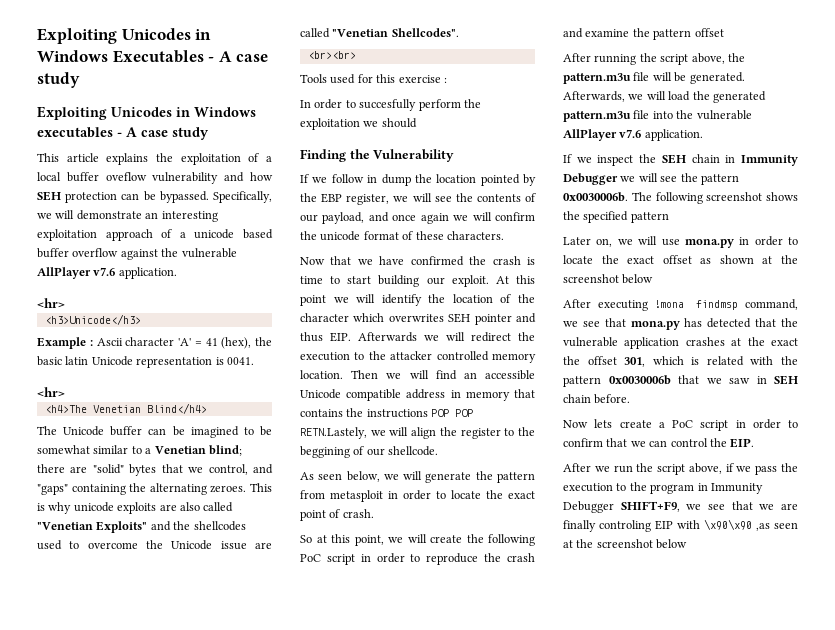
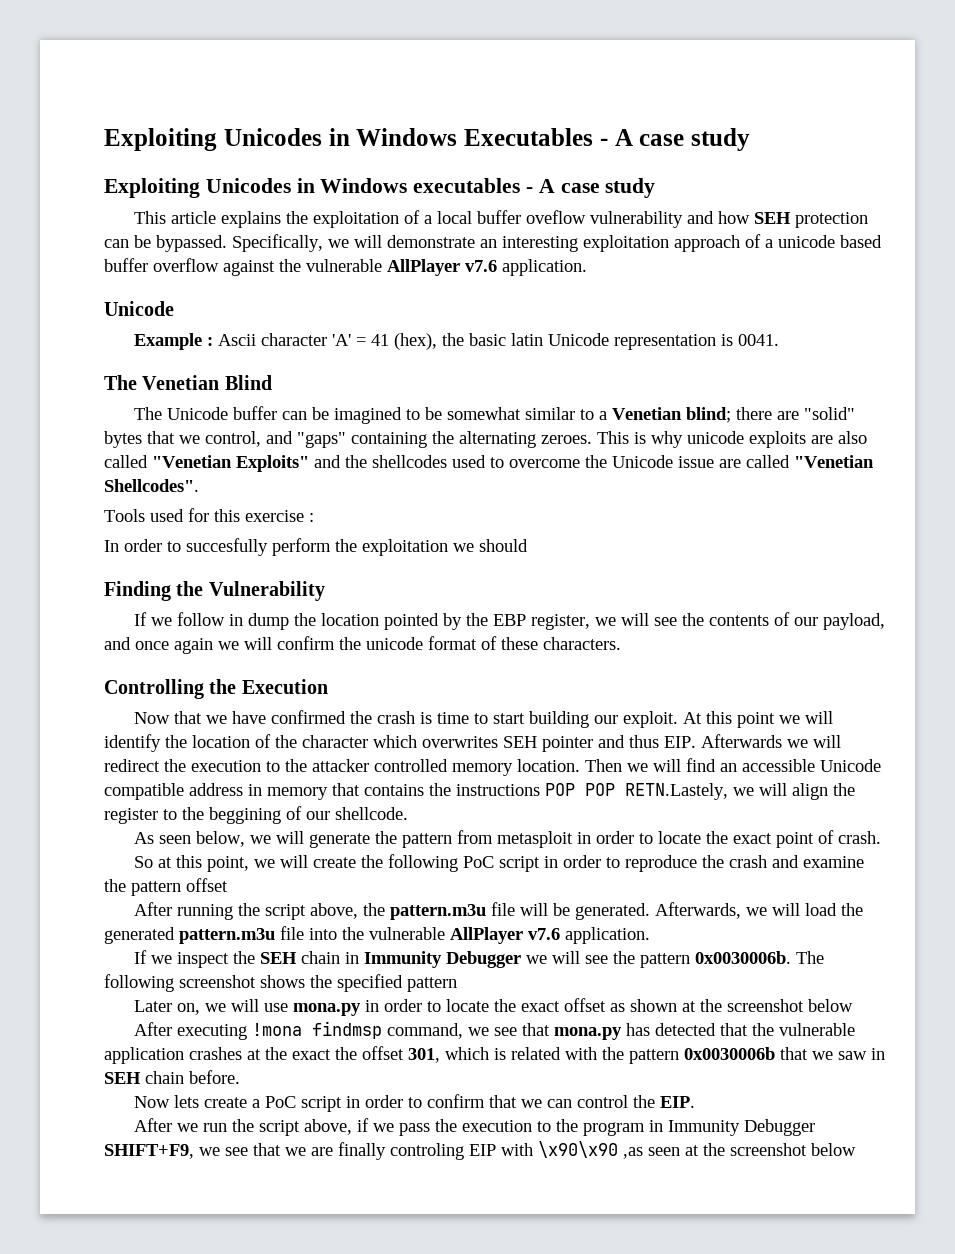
[37,298,65,308] [44,314,141,325] <hr> // <h3>Unicode</h3> -> [104,301,174,316] Unicode
[37,387,65,397] [44,403,207,414] <hr> // <h4>The Venetian Blind</h4> -> [104,375,272,390] The Venetian Blind
[307,51,356,59] // <br><br> -> (199, 485) none
(504, 235) none -> [104,679,328,699] // Controlling the Execution

